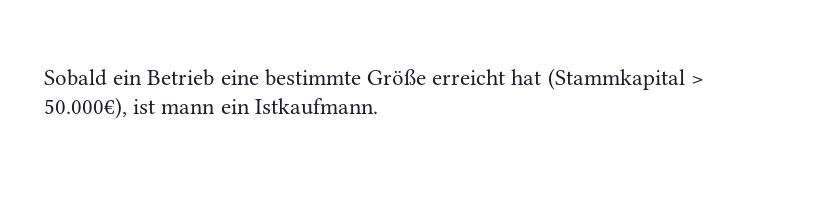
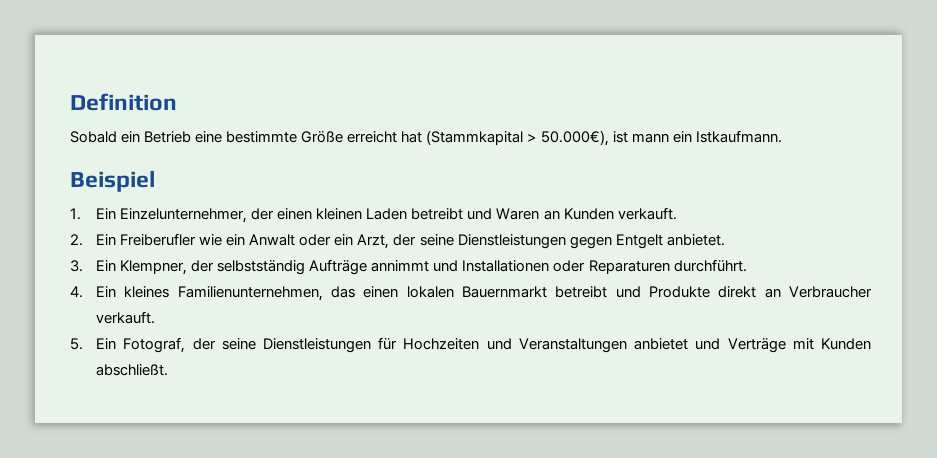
(44, 77) none -> [70,93,177,111] Definition //
(378, 106) none -> [70,170,155,192] [70,207,677,223] [70,233,725,249] [70,259,747,275] [70,286,873,301] [96,311,156,324] [70,337,871,353] [96,364,169,376] // Beispiel // 1. Ein Einzelunternehmer, der einen kleinen Laden betreibt und Waren an Kunden verkauft. // 2. Ein Freiberufler wie ein Anwalt oder ein Arzt, der seine Dienstleistungen gegen Entgelt anbietet. // 3. Ein Klempner, der selbstständig Aufträge annimmt und Installationen oder Reparaturen durchführt. // 4. Ein kleines Familienunternehmen, das einen lokalen Bauernmarkt betreibt und Produkte direkt an Verbraucher verkauft. // 5. Ein Fotograf, der seine Dienstleistungen für Hochzeiten und Veranstaltungen anbietet und Verträge mit Kunden abschließt.

